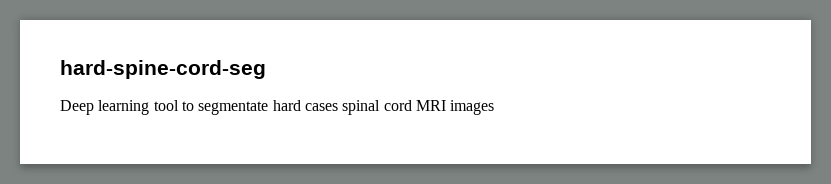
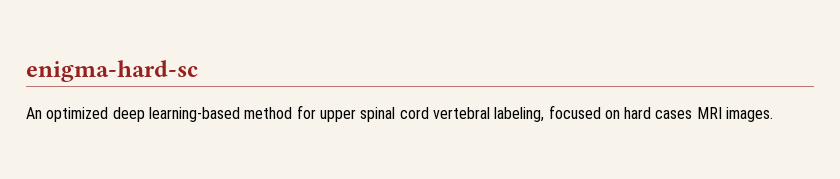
[60,60,266,79] [60,100,495,115] hard-spine-cord-seg // Deep learning tool to segmentate hard cases spinal cord MRI images -> [26,60,198,82] [26,105,774,122] enigma-hard-sc // An optimized deep learning-based method for upper spinal cord vertebral labeling, focused on hard cases MRI images.

